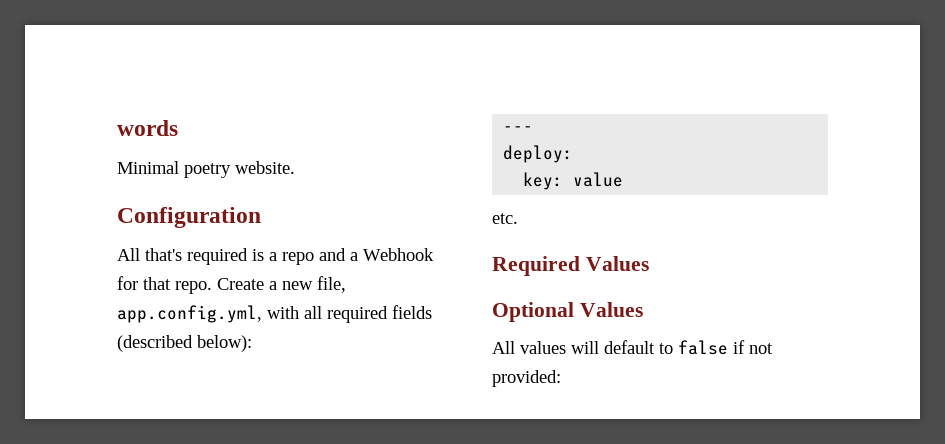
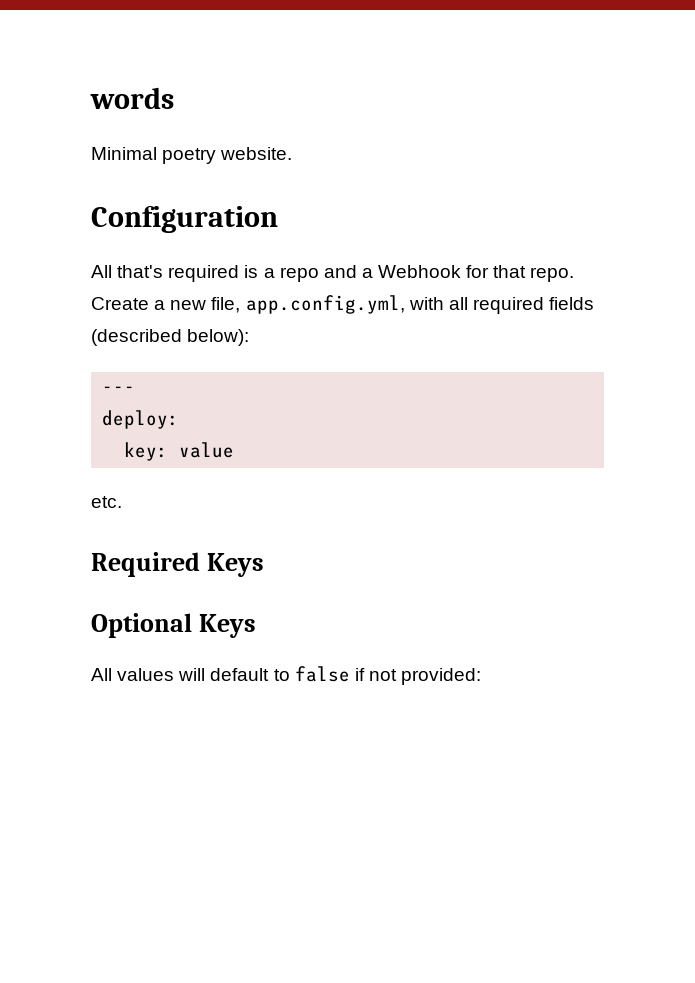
[585,256,649,271] Values -> [207,553,265,577] Keys
[579,302,643,317] Values -> [199,614,257,638] Keys

